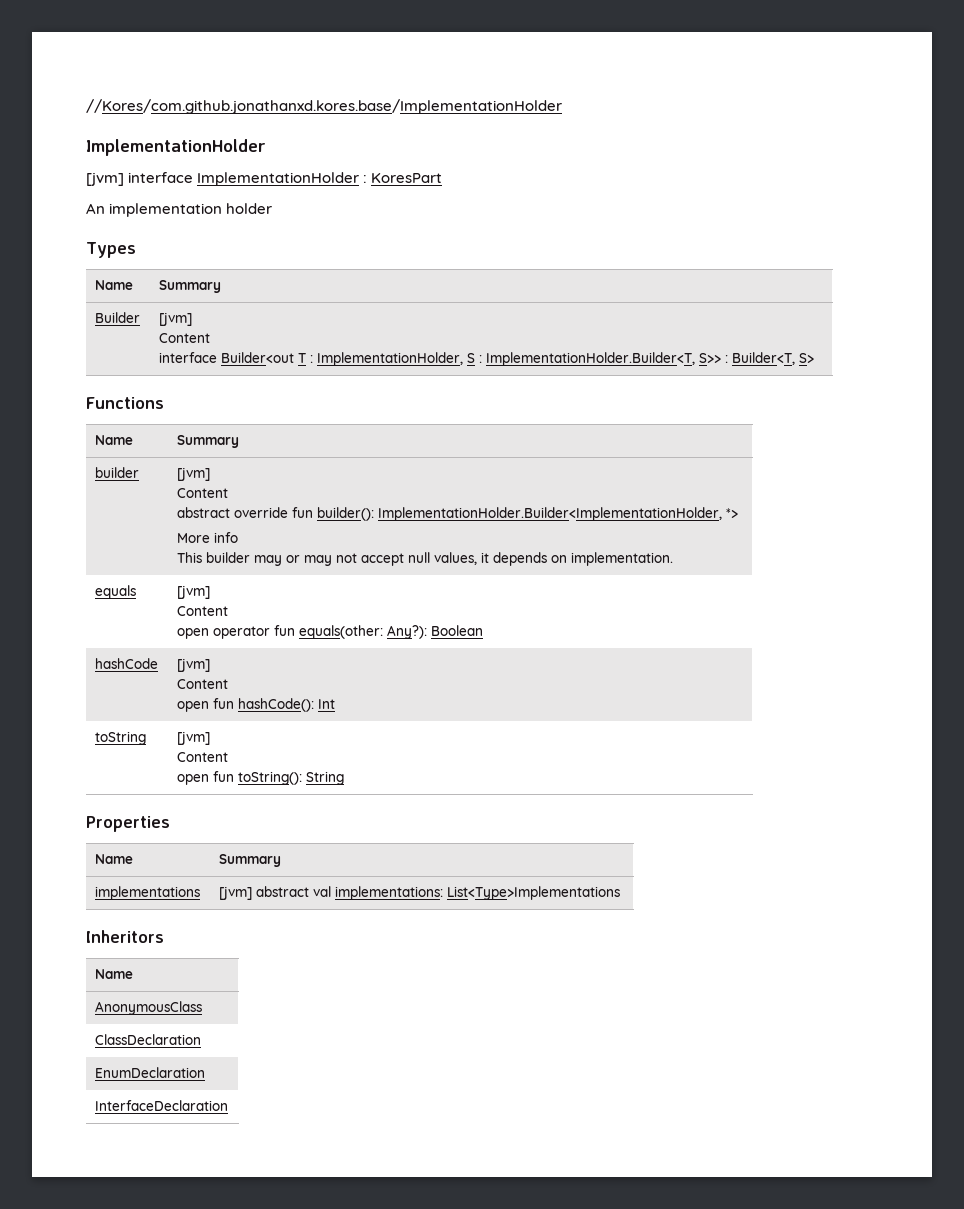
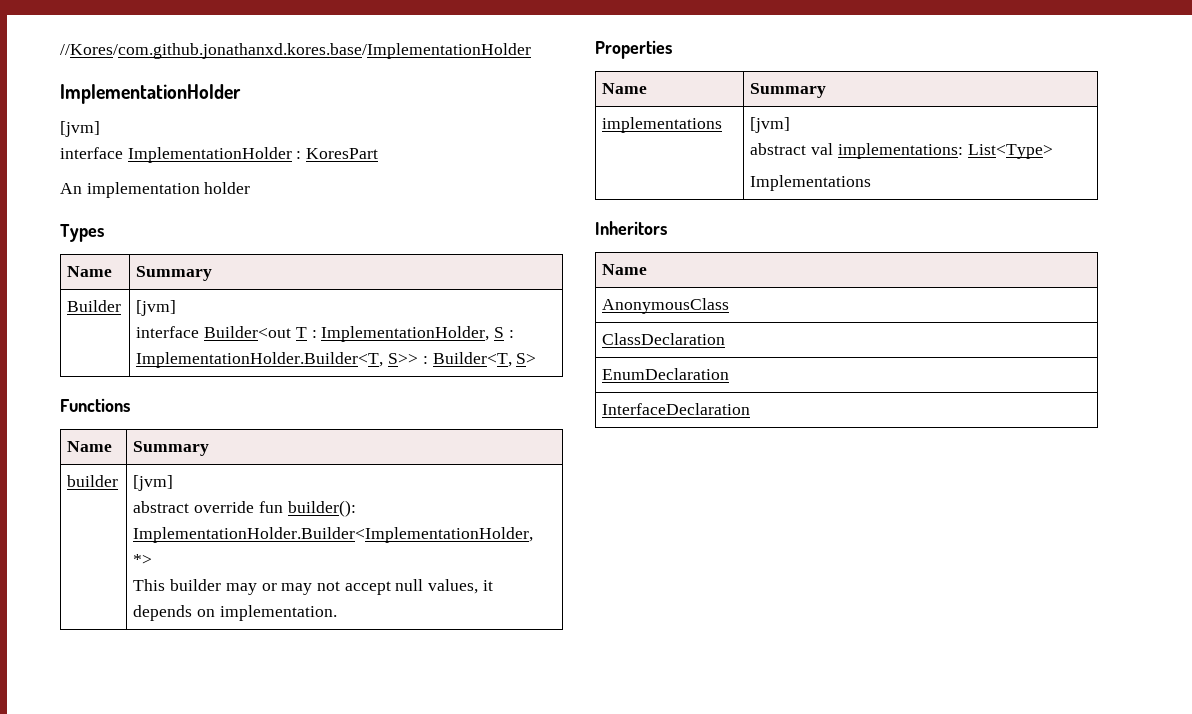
(124, 179) none -> (100, 129) //
[159,333,211,343] // Content -> (177, 308) none
[177,488,229,498] // Content -> (174, 483) none
[177,532,239,543] // More info -> (153, 559) none
[95,585,137,599] [177,585,211,599] [177,606,229,616] [177,625,484,639] [95,658,159,669] [177,658,211,672] [177,679,229,689] [177,698,336,712] [95,731,147,745] [177,731,211,745] [177,752,229,762] [177,771,345,785] // equals | [jvm] // Content // open operator fun equals(other: Any?): Boolean // hashCode | [jvm] // Content // open fun hashCode(): Int // toString | [jvm] // Content // open fun toString(): String -> (337, 613) none
(253, 893) none -> (791, 125) //
[447,886,621,900] List<Type>Implementations -> [967,144,1053,159] [750,175,872,191] List<Type> // Implementations

